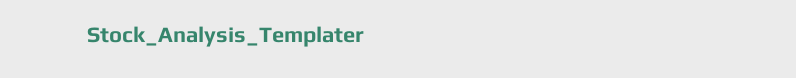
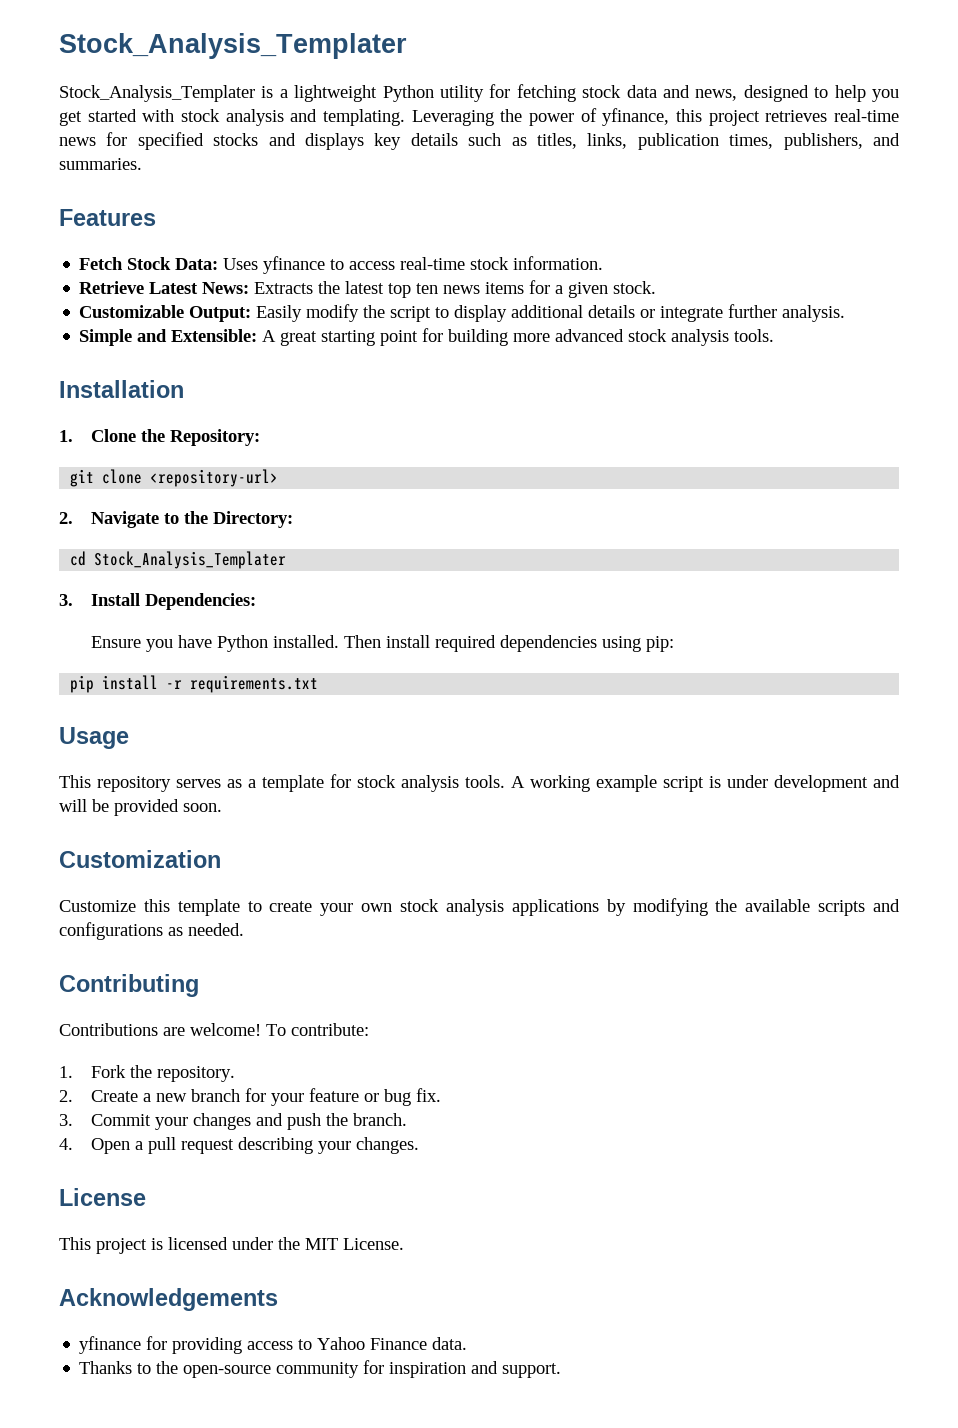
[87,26,364,47] Stock_Analysis_Templater -> [59,33,407,59] [59,84,899,102] [59,108,899,126] [59,132,900,150] [59,158,142,170] [59,209,156,226] [79,256,604,274] [79,280,657,298] [79,304,846,322] [79,328,775,346] [59,380,184,398] [59,429,261,446] [70,469,279,487] [59,511,294,528] [70,551,287,569] [59,593,257,610] [91,635,675,652] [70,675,319,693] [59,727,129,749] [59,774,900,792] [59,799,222,816] [59,850,221,868] [59,898,901,916] [59,922,244,940] [59,974,199,997] [59,1023,369,1036] [59,1065,236,1082] [59,1088,442,1106] [59,1113,408,1130] [59,1137,420,1154] [59,1188,146,1206] [59,1237,404,1254] [59,1288,278,1311] [79,1336,468,1354] [79,1360,562,1378] Stock_Analysis_Templater // Stock_Analysis_Templater is a lightweight Python utility for fetching stock data and news, designed to help you get started with stock analysis and templating. Leveraging the power of yfinance, this project retrieves real-time news for specified stocks and displays key details such as titles, links, publication times, publishers, and summaries. // Features // Fetch Stock Data: Uses yfinance to access real-time stock information. // Retrieve Latest News: Extracts the latest top ten news items for a given stock. // Customizable Output: Easily modify the script to display additional details or integrate further analysis. // Simple and Extensible: A great starting point for building more advanced stock analysis tools. // Installation // 1. Clone the Repository: // git clone <repository-url> // 2. Navigate to the Directory: // cd Stock_Analysis_Templater // 3. Install Dependencies: // Ensure you have Python installed. Then install required dependencies using pip: // pip install -r requirements.txt // Usage // This repository serves as a template for stock analysis tools. A working example script is under development and will be provided soon. // Customization // Customize this template to create your own stock analysis applications by modifying the available scripts and configurations as needed. // Contributing // Contributions are welcome! To contribute: // 1. Fork the repository. // 2. Create a new branch for your feature or bug fix. // 3. Commit your changes and push the branch. // 4. Open a pull request describing your changes. // License // This project is licensed under the MIT License. // Acknowledgements // yfinance for providing access to Yahoo Finance data. // Thanks to the open-source community for inspiration and support.

